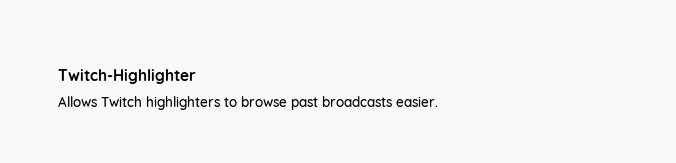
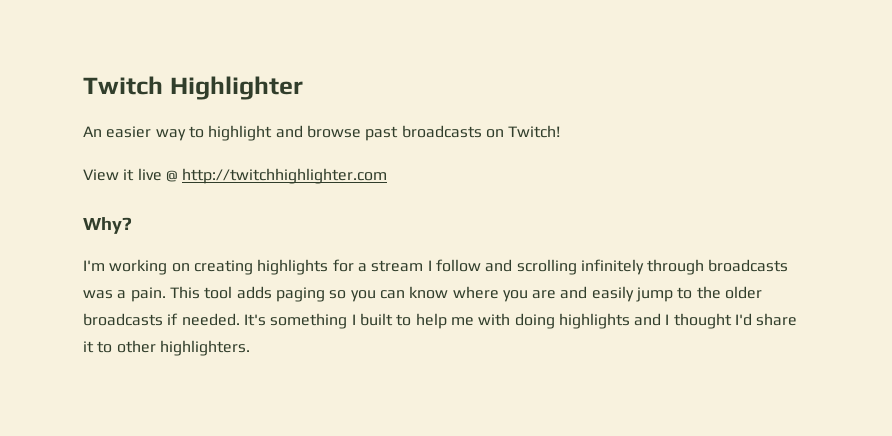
[58,69,196,84] [58,96,438,110] Twitch-Highlighter // Allows Twitch highlighters to browse past broadcasts easier. -> [83,76,303,100] [83,125,561,141] [83,168,388,184] [83,217,132,234] [83,259,789,275] [83,286,763,302] [83,313,798,329] [83,340,250,356] Twitch Highlighter // An easier way to highlight and browse past broadcasts on Twitch! // View it live @ http://twitchhighlighter.com // Why? // I'm working on creating highlights for a stream I follow and scrolling infinitely through broadcasts was a pain. This tool adds paging so you can know where you are and easily jump to the older broadcasts if needed. It's something I built to help me with doing highlights and I thought I'd share it to other highlighters.

